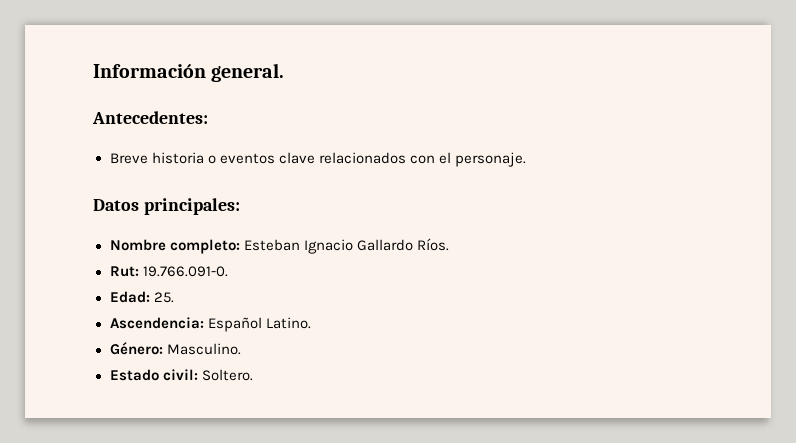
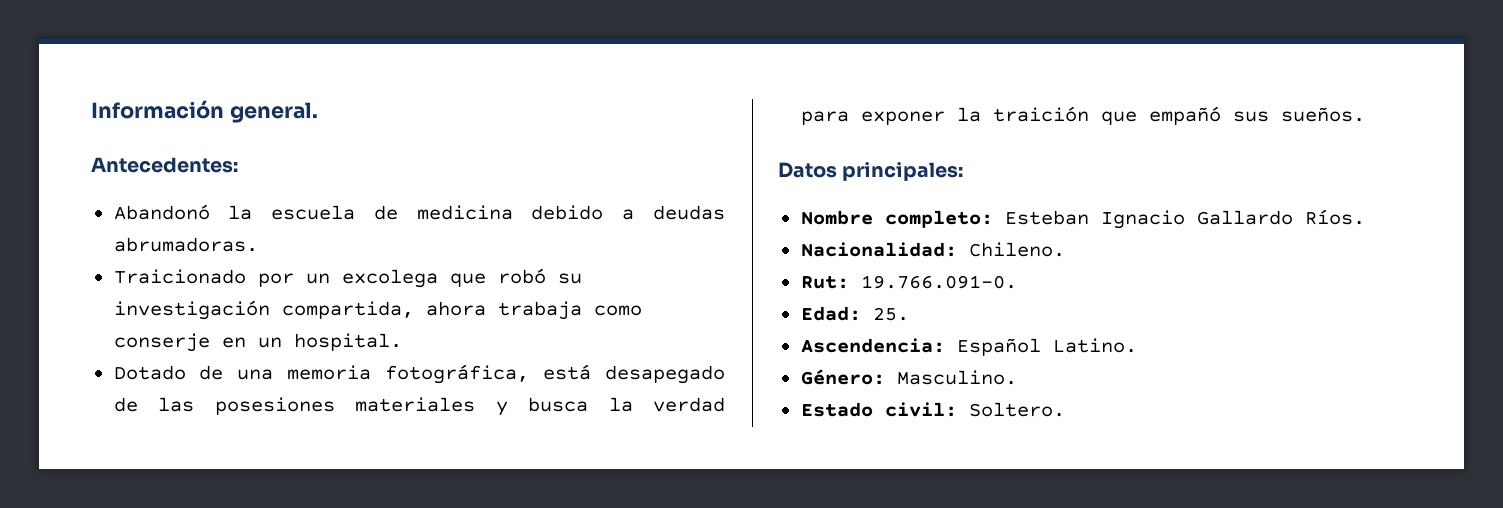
[109,152,526,167] Breve historia o eventos clave relacionados con el personaje. -> [113,204,725,220] [113,237,258,252] [113,268,582,288] [113,300,642,320] [113,333,402,352] [113,364,725,384] [113,397,725,416] [800,106,1365,125] Abandonó la escuela de medicina debido a deudas abrumadoras. // Traicionado por un excolega que robó su investigación compartida, ahora trabaja como conserje en un hospital. // Dotado de una memoria fotográfica, está desapegado de las posesiones materiales y busca la verdad para exponer la traición que empañó sus sueños.
(449, 244) none -> [800,242,1065,257] // Nacionalidad: Chileno.

